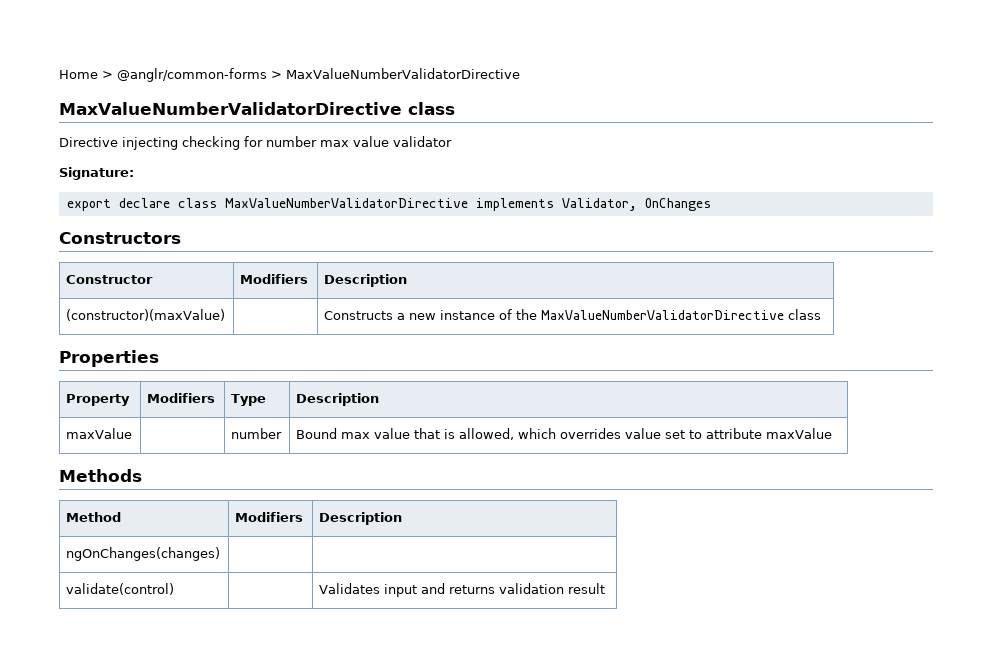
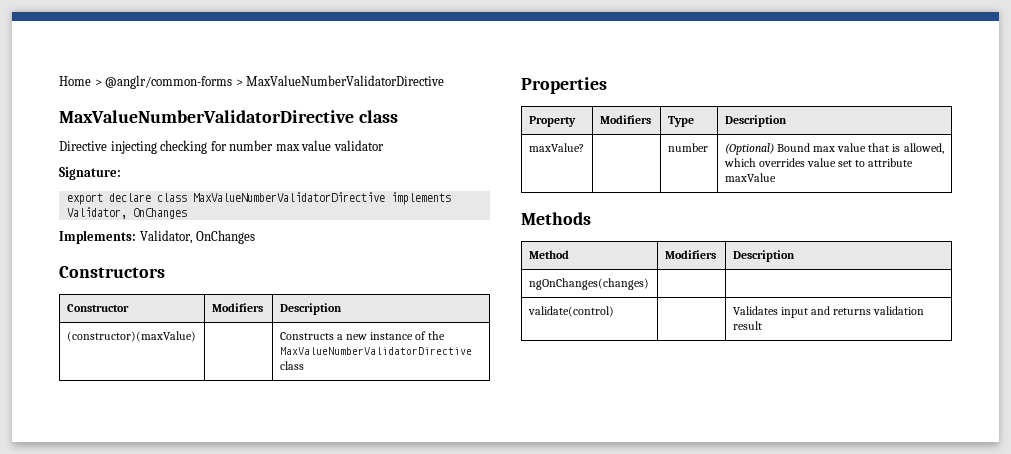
(711, 204) none -> [59,230,256,244] // Implements: Validator, OnChanges
[66,428,133,439] maxValue -> [528,143,584,152] maxValue?
(283, 433) none -> [724,143,774,155] (Optional)

